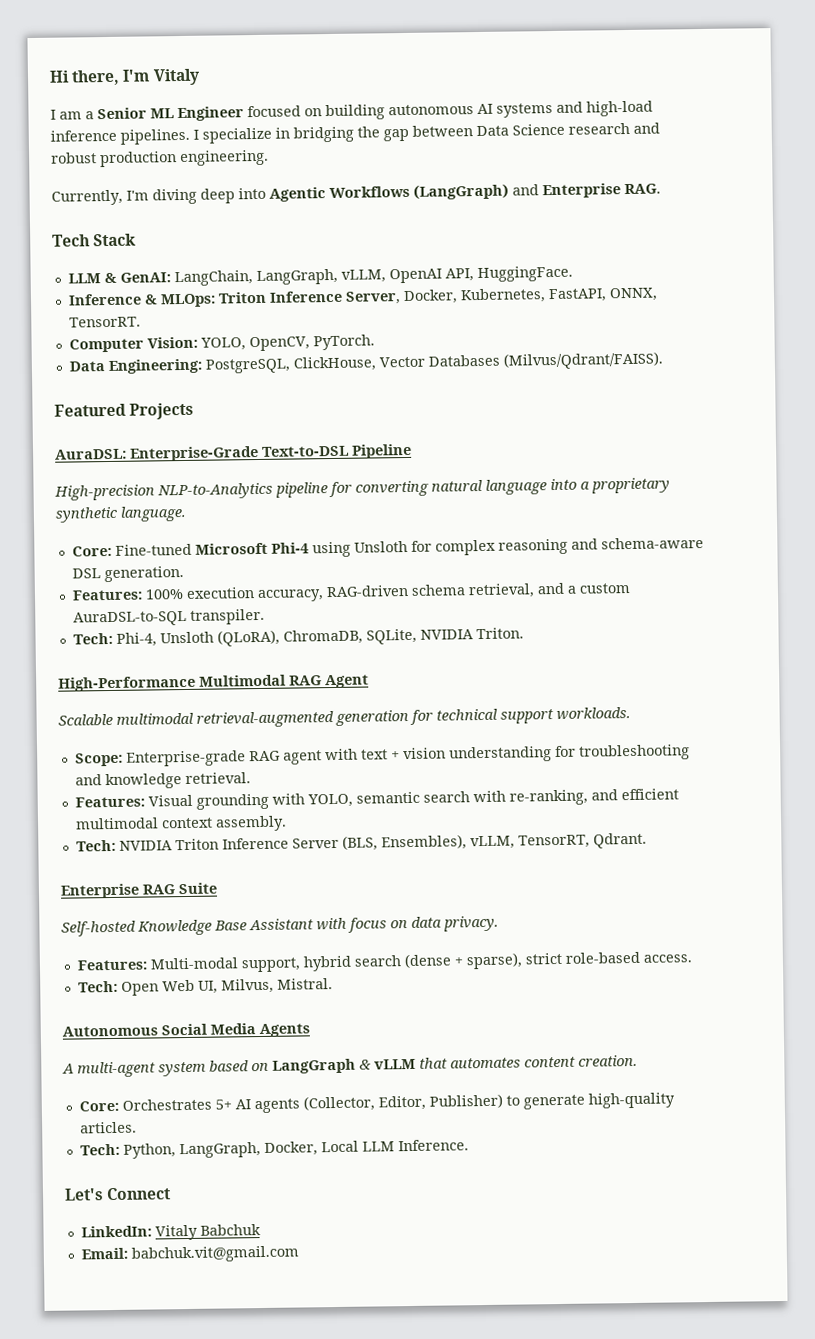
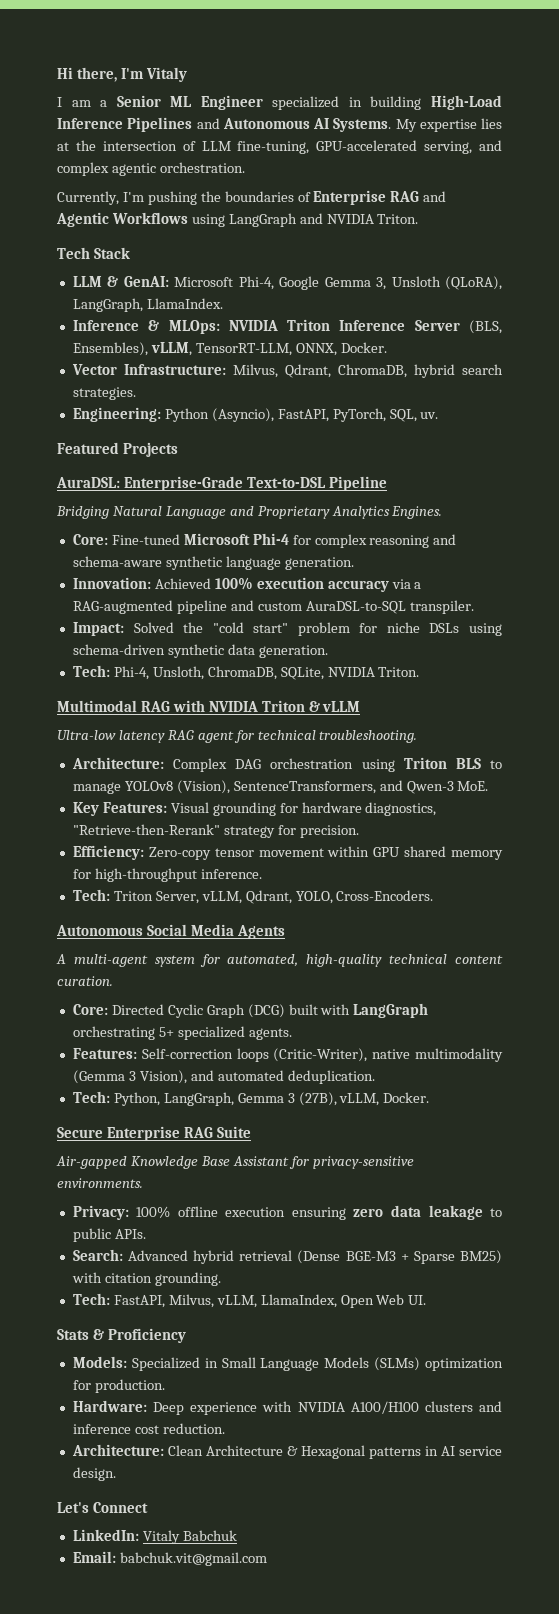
[247,100,653,121] [50,122,660,145] [51,149,269,168] [51,183,661,206] focused on building autonomous AI systems and high-load inference pipelines. I specialize in bridging the gap between Data Science research and robust production engineering. // Currently, I'm diving deep into Agentic Workflows (LangGraph) and Enterprise RAG. -> [272,95,502,110] [57,117,502,132] [57,140,502,154] [57,162,245,176] [57,190,447,205] [56,212,419,227] specialized in building High-Load Inference Pipelines and Autonomous AI Systems. My expertise lies at the intersection of LLM fine-tuning, GPU-accelerated serving, and complex agentic orchestration. // Currently, I'm pushing the boundaries of Enterprise RAG and Agentic Workflows using LangGraph and NVIDIA Triton.
[173,265,573,287] LangChain, LangGraph, vLLM, OpenAI API, HuggingFace. -> [174,276,502,290] [72,298,223,312] Microsoft Phi-4, Google Gemma 3, Unsloth (QLoRA), LangGraph, LlamaIndex.
[217,287,658,305] [68,316,141,328] [68,334,375,353] [68,351,663,374] Triton Inference Server, Docker, Kubernetes, FastAPI, ONNX, TensorRT. // Computer Vision: YOLO, OpenCV, PyTorch. // Data Engineering: PostgreSQL, ClickHouse, Vector Databases (Milvus/Qdrant/FAISS). -> [228,319,502,334] [72,342,387,356] [71,364,503,378] [72,387,136,400] [72,407,439,422] NVIDIA Triton Inference Server (BLS, Ensembles), vLLM, TensorRT-LLM, ONNX, Docker. // Vector Infrastructure: Milvus, Qdrant, ChromaDB, hybrid search strategies. // Engineering: Python (Asyncio), FastAPI, PyTorch, SQL, uv.
[54,477,670,501] [55,505,186,523] High-precision NLP-to-Analytics pipeline for converting natural language into a proprietary synthetic language. -> [56,506,443,519] Bridging Natural Language and Proprietary Analytics Engines.
[311,540,408,558] using Unsloth -> (289, 539) none
[71,565,184,583] [71,582,630,603] [72,608,265,627] DSL generation. // Features: 100% execution accuracy, RAG-driven schema retrieval, and a custom AuraDSL-to-SQL transpiler. -> [165,556,354,570] [72,577,422,592] [72,600,474,614] [72,622,503,636] [72,644,328,658] synthetic language generation. // Innovation: Achieved 100% execution accuracy via a RAG-augmented pipeline and custom AuraDSL-to-SQL transpiler. // Impact: Solved the "cold start" problem for niche DSLs using schema-driven synthetic data generation.
[159,629,280,647] Unsloth (QLoRA), -> [152,666,204,680] Unsloth,
[58,675,196,692] High-Performance -> (420, 672) none
[325,674,369,689] [58,707,631,728] [74,744,690,767] [74,772,251,790] [74,788,679,810] [74,815,287,832] [75,832,647,852] [60,882,217,899] [61,915,499,937] [76,951,692,973] [77,978,333,996] Agent // Scalable multimodal retrieval-augmented generation for technical support workloads. // Scope: Enterprise-grade RAG agent with text + vision understanding for troubleshooting and knowledge retrieval. // Features: Visual grounding with YOLO, semantic search with re-ranking, and efficient multimodal context assembly. // Tech: NVIDIA Triton Inference Server (BLS, Ensembles), vLLM, TensorRT, Qdrant. // Enterprise RAG Suite // Self-hosted Knowledge Base Assistant with focus on data privacy. // Features: Multi-modal support, hybrid search (dense + sparse), strict role-based access. // Tech: Open Web UI, Milvus, Mistral. -> [172,700,361,712] [57,730,418,743] [71,757,502,772] [72,780,489,794] [72,802,437,816] [72,824,359,838] [72,845,503,860] [72,868,262,882] [72,889,434,904] with NVIDIA Triton & vLLM // Ultra-low latency RAG agent for technical troubleshooting. // Architecture: Complex DAG orchestration using Triton BLS to manage YOLOv8 (Vision), SentenceTransformers, and Qwen-3 MoE. // Key Features: Visual grounding for hardware diagnostics, "Retrieve-then-Rerank" strategy for precision. // Efficiency: Zero-copy tensor movement within GPU shared memory for high-throughput inference. // Tech: Triton Server, vLLM, Qdrant, YOLO, Cross-Encoders.
[209,1054,638,1074] [78,1092,675,1114] [79,1121,137,1134] [79,1139,469,1159] based on LangGraph & vLLM that automates content creation. // Core: Orchestrates 5+ AI agents (Collector, Editor, Publisher) to generate high-quality articles. // Tech: Python, LangGraph, Docker, Local LLM Inference. -> [199,954,503,967] [57,976,113,986] [72,1003,429,1018] [72,1026,292,1040] [72,1048,503,1062] [72,1070,375,1084] [72,1091,430,1106] [57,1126,251,1141] [56,1156,414,1169] [57,1178,143,1188] [72,1205,503,1220] [72,1228,146,1242] [72,1249,503,1264] [71,1272,221,1286] [72,1293,427,1308] [57,1328,187,1343] [72,1356,503,1371] [72,1379,165,1393] [72,1400,502,1415] [72,1423,225,1434] [71,1444,503,1459] [72,1467,116,1481] for automated, high-quality technical content curation. // Core: Directed Cyclic Graph (DCG) built with LangGraph orchestrating 5+ specialized agents. // Features: Self-correction loops (Critic-Writer), native multimodality (Gemma 3 Vision), and automated deduplication. // Tech: Python, LangGraph, Gemma 3 (27B), vLLM, Docker. // Secure Enterprise RAG Suite // Air-gapped Knowledge Base Assistant for privacy-sensitive environments. // Privacy: 100% offline execution ensuring zero data leakage to public APIs. // Search: Advanced hybrid retrieval (Dense BGE-M3 + Sparse BM25) with citation grounding. // Tech: FastAPI, Milvus, vLLM, LlamaIndex, Open Web UI. // Stats & Proficiency // Models: Specialized in Small Language Models (SLMs) optimization for production. // Hardware: Deep experience with NVIDIA A100/H100 clusters and inference cost reduction. // Architecture: Clean Architecture & Hexagonal patterns in AI service design.

